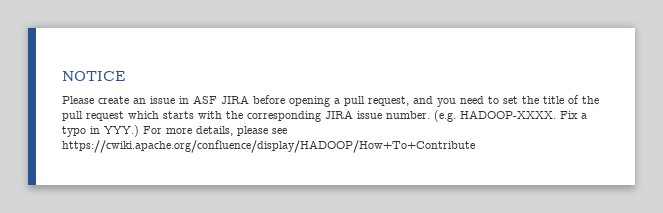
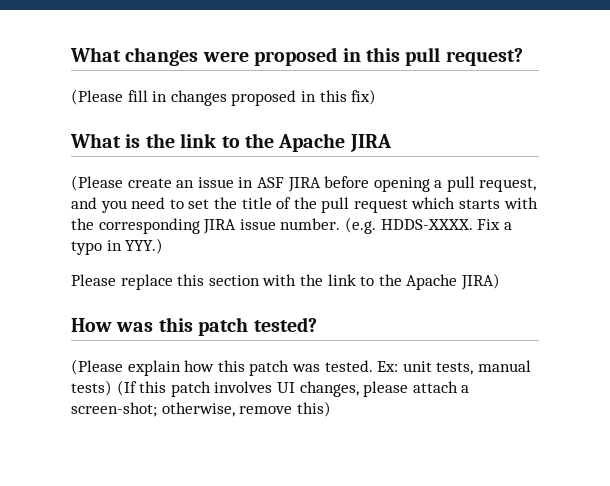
[62,71,125,81] [62,96,94,104] NOTICE // Please -> [70,47,523,66] [71,89,377,106] [70,133,392,152] [71,175,123,191] What changes were proposed in this pull request? // (Please fill in changes proposed in this fix) // What is the link to the Apache JIRA // (Please
[460,110,556,119] HADOOP-XXXX. -> [380,219,473,230] HDDS-XXXX.
[143,126,287,136] [62,140,475,153] For more details, please see https://cwiki.apache.org/confluence/display/HADOOP/How+To+Contribute -> [71,273,500,290] [71,317,317,336] [71,359,531,376] [71,380,470,397] [71,401,331,417] // Please replace this section with the link to the Apache JIRA) // How was this patch tested? // (Please explain how this patch was tested. Ex: unit tests, manual tests) (If this patch involves UI changes, please attach a screen-shot; otherwise, remove this)

